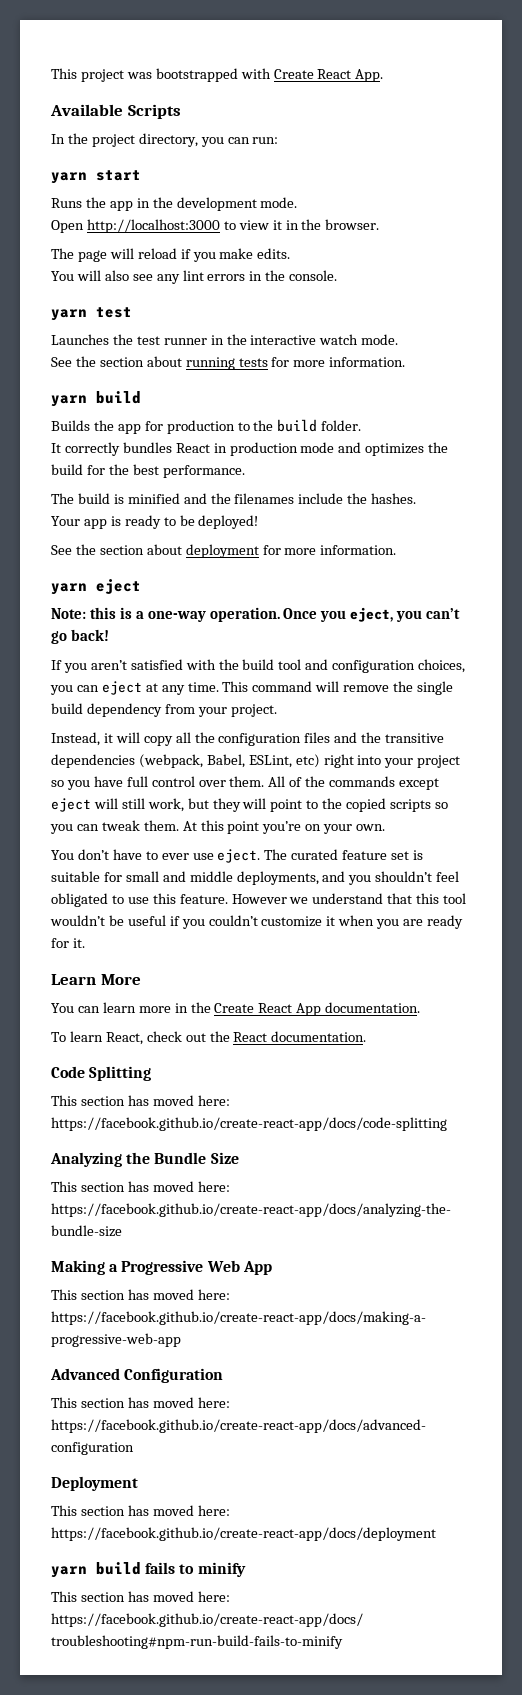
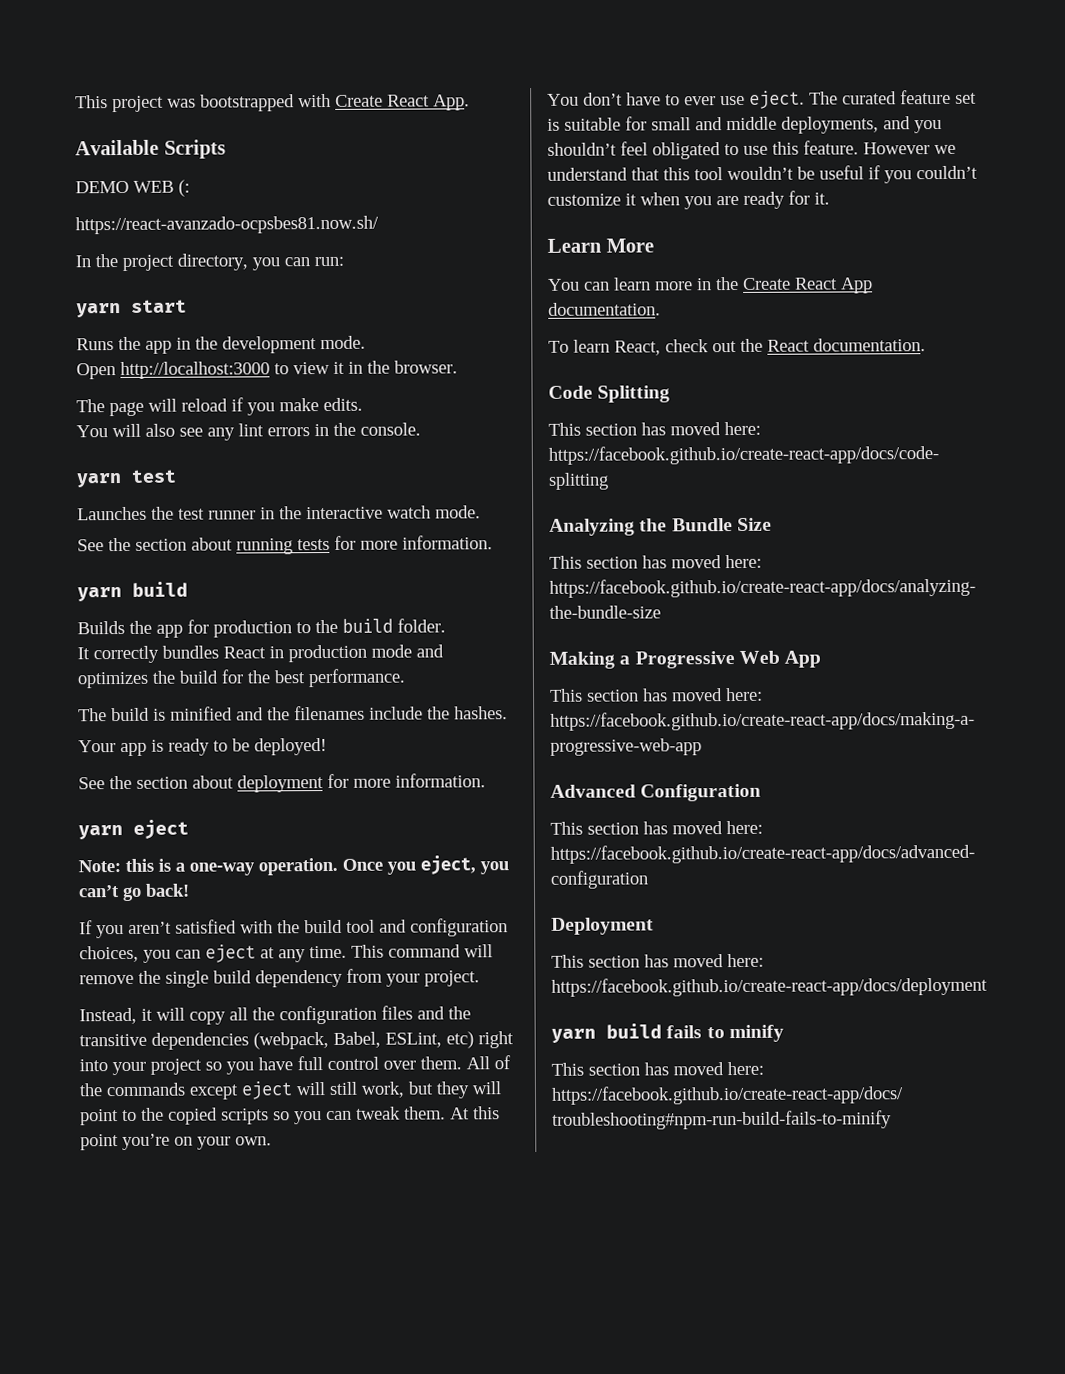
(181, 111) none -> [75,179,190,197] [75,215,379,235] // DEMO WEB (: // https://react-avanzado-ocpsbes81.now.sh/

